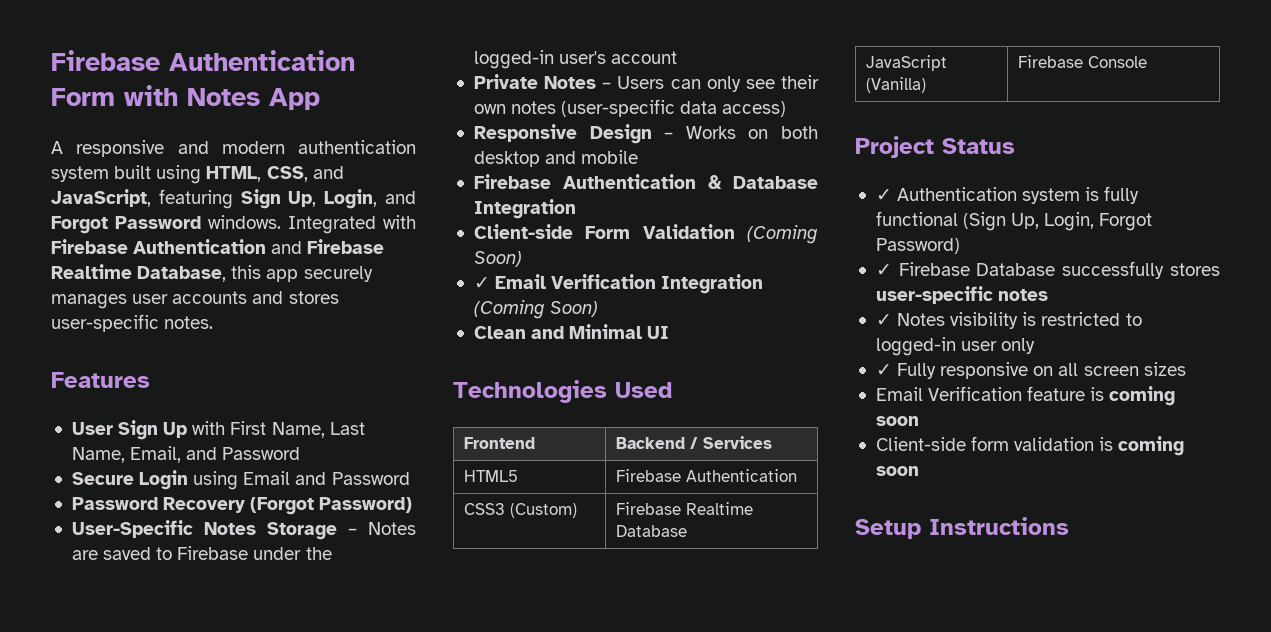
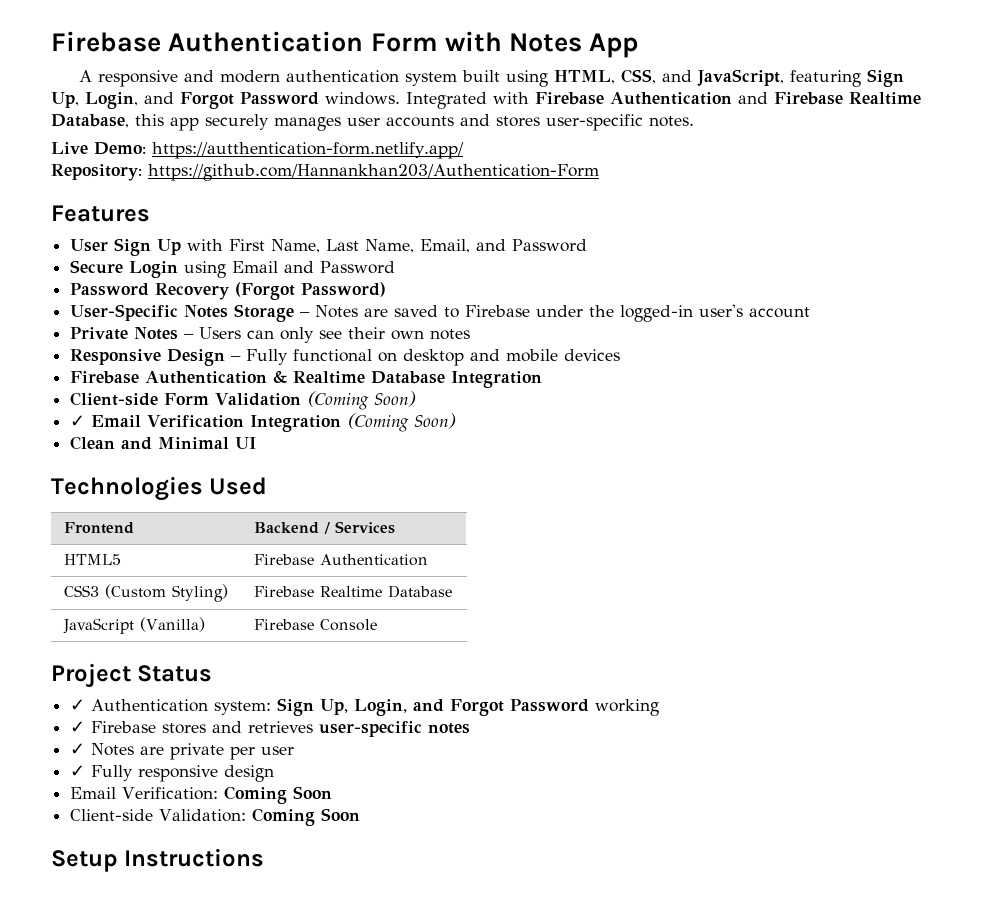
(214, 322) none -> [51,142,464,159] [51,164,599,181] // Live Demo: https://autthentication-form.netlify.app/ // Repository: https://github.com/Hannankhan203/Authentication-Form
[561,99,787,117] (user-specific data access) -> (471, 334) none
[685,126,818,139] Works on both -> [246,349,398,365] Fully functional on
(639, 157) none -> [564,349,621,361] devices
(722, 182) none -> [293,371,366,384] Realtime
[510,503,578,518] (Custom) -> [105,584,229,602] (Custom Styling)
[1022,186,1140,204] [875,211,1153,231] [875,238,960,254] system is fully functional (Sign Up, Login, Forgot Password) -> [214,698,660,716] system: Sign Up, Login, and Forgot Password working
[976,261,1220,279] Database successfully stores -> [162,721,314,734] stores and retrieves
[950,312,1142,329] [875,337,1036,356] visibility is restricted to logged-in user only -> [140,743,295,760] are private per user
[1033,362,1186,376] [875,386,1176,406] [875,416,919,426] [875,436,1185,456] [875,466,919,476] on all screen sizes // Email Verification feature is coming soon // Client-side form validation is coming soon -> [224,765,275,782] [70,786,333,804] [70,808,361,826] design // Email Verification: Coming Soon // Client-side Validation: Coming Soon

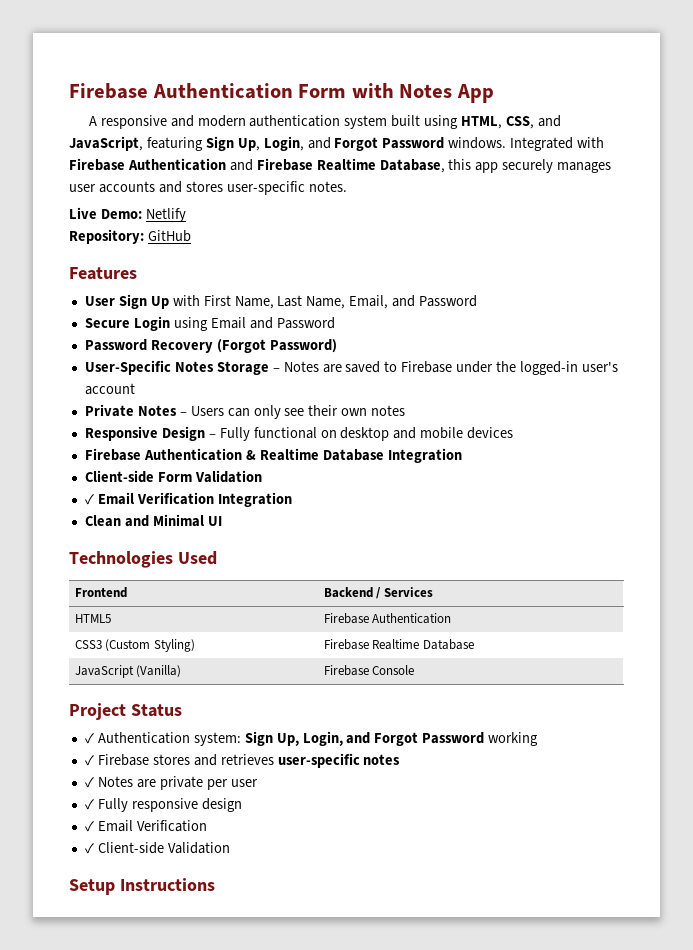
[152,142,464,159] https://autthentication-form.netlify.app/ -> [145,208,186,222] Netlify
[148,164,599,181] https://github.com/Hannankhan203/Authentication-Form -> [147,230,191,242] GitHub
[307,391,417,410] (Coming Soon) -> (262, 476) none
[347,413,457,432] (Coming Soon) -> (292, 499) none
[70,786,333,804] [70,808,361,826] Email Verification: Coming Soon // Client-side Validation: Coming Soon -> [84,820,207,832] [84,842,230,854] ✓ Email Verification // ✓ Client-side Validation

